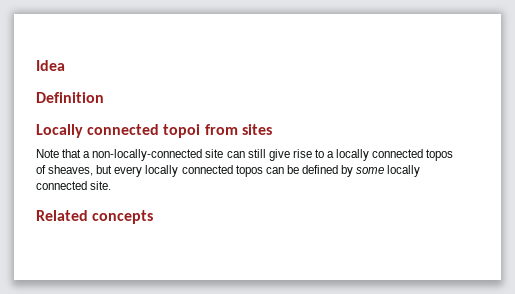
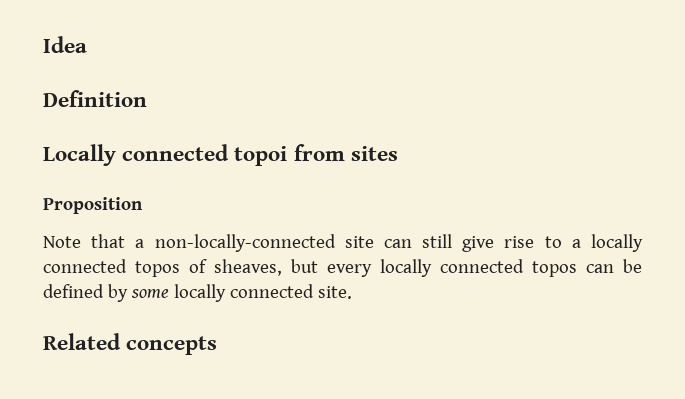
(272, 129) none -> [43,197,143,214] // Proposition

